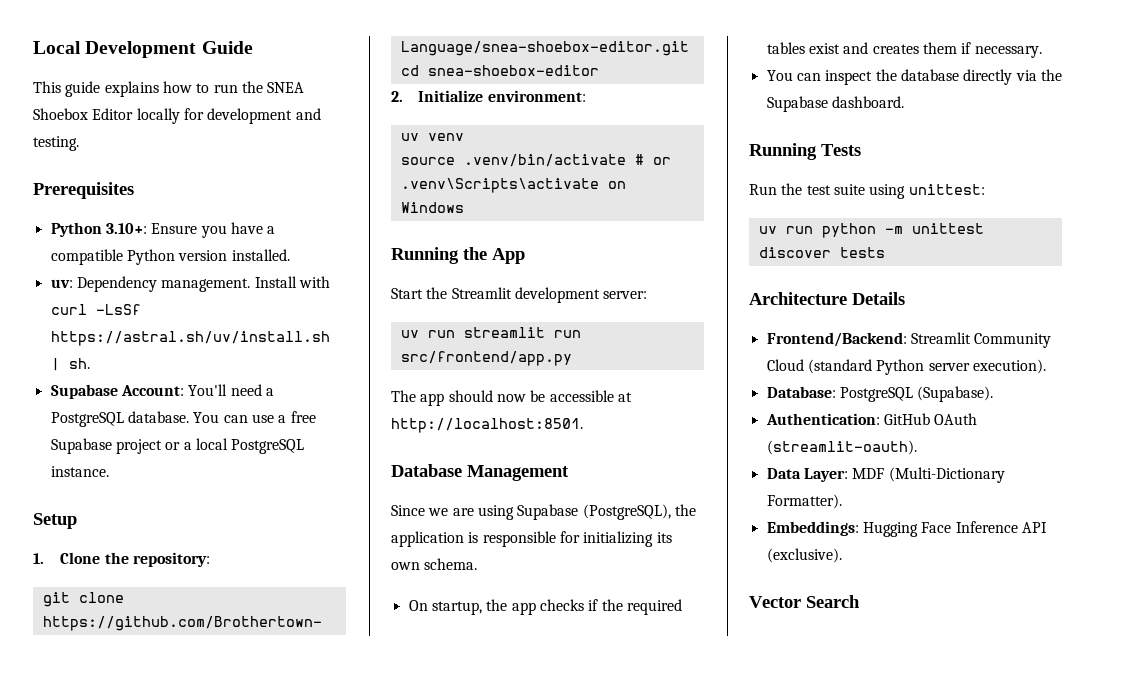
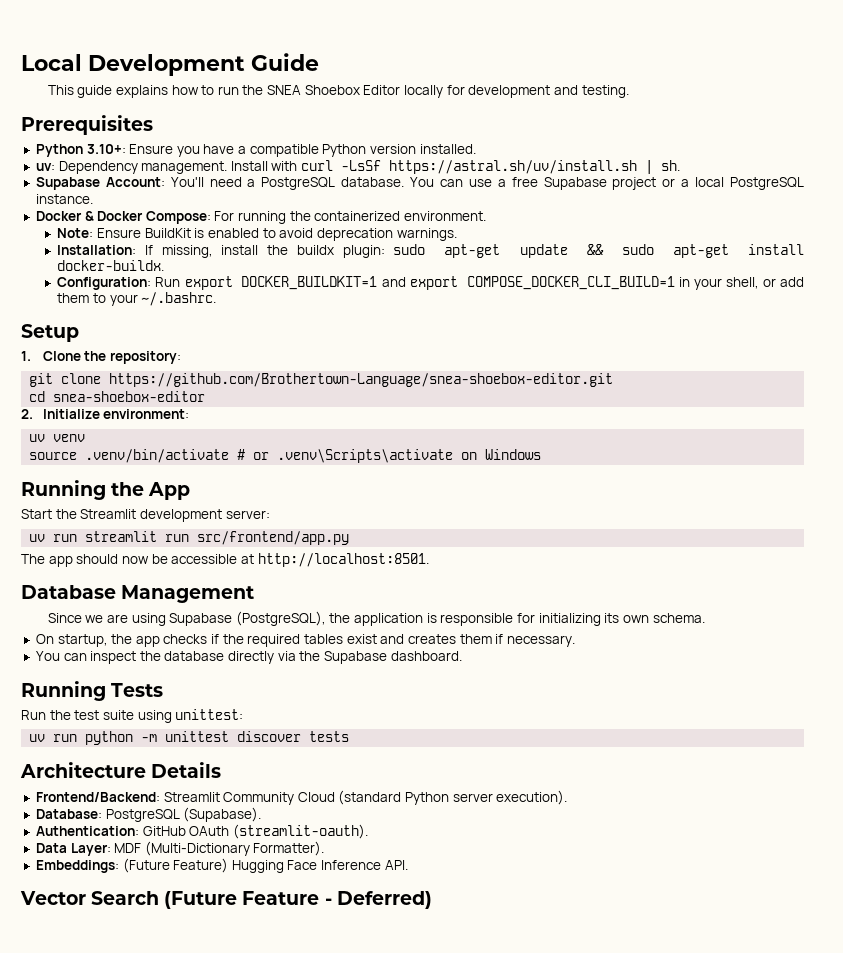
(109, 471) none -> [35,211,487,224] [57,228,457,241] [57,244,804,258] [57,260,165,271] [57,276,804,290] [57,292,217,306] // Docker & Docker Compose: For running the containerized environment. // Note: Ensure BuildKit is enabled to avoid deprecation warnings. // Installation: If missing, install the buildx plugin: sudo apt-get update && sudo apt-get install docker-buildx. // Configuration: Run export DOCKER_BUILDKIT=1 and export COMPOSE_DOCKER_CLI_BUILD=1 in your shell, or add them to your ~/.bashrc.
(859, 528) none -> [122,858,229,873] (Future Feature)
[1021,522,1047,533] [766,548,842,563] API (exclusive). -> [384,860,408,870] API.
(860, 601) none -> [164,891,432,909] (Future Feature - Deferred)

